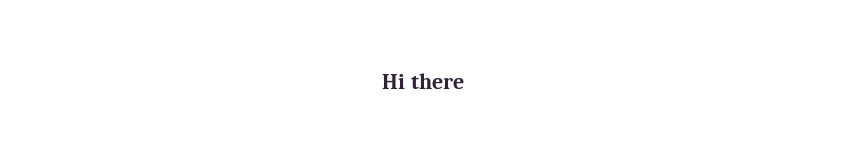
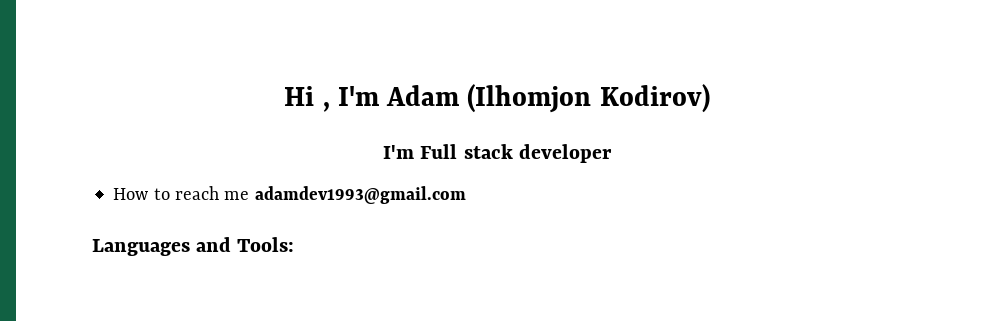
[410,73,464,89] there -> [322,84,710,113] [383,144,612,163] [113,186,466,204] [92,237,295,256] , I'm Adam (Ilhomjon Kodirov) // I'm Full stack developer // How to reach me adamdev1993@gmail.com // Languages and Tools:

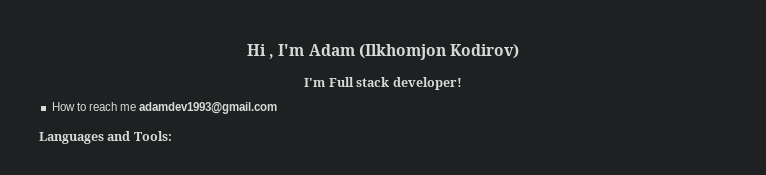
[467,84,592,113] (Ilhomjon -> [358,44,446,60] (Ilkhomjon
[518,144,612,163] developer -> [392,77,462,90] developer!

